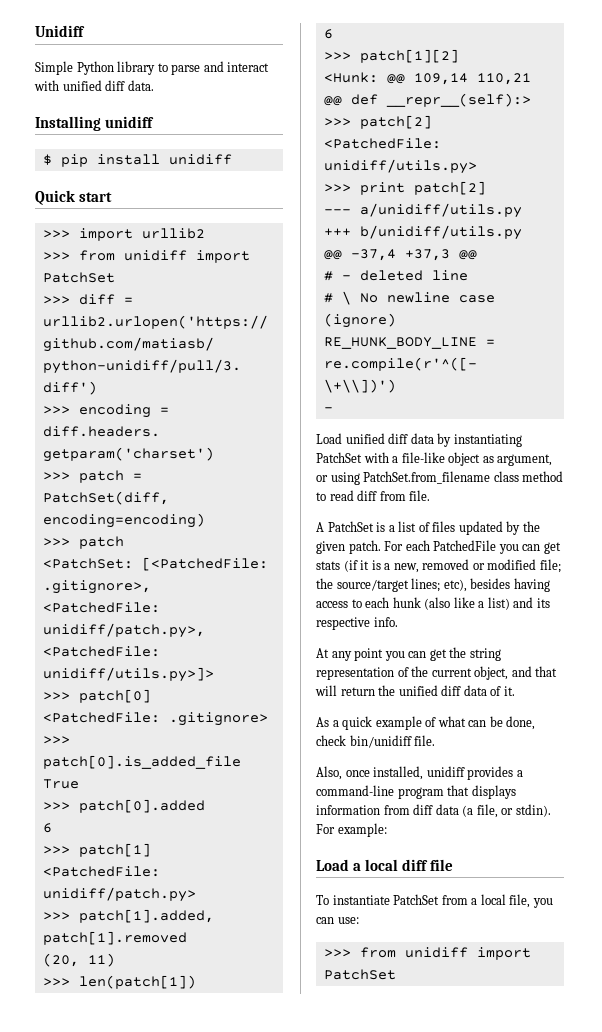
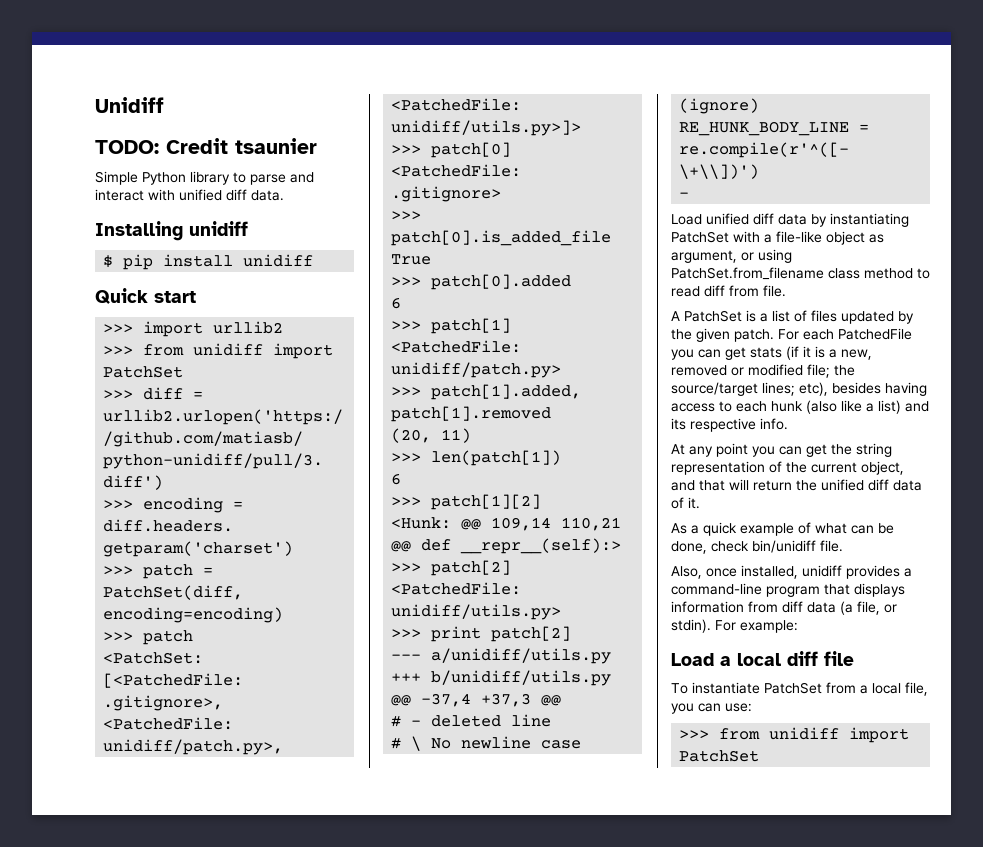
(85, 31) none -> [95,138,317,154] // TODO: Credit tsaunier

